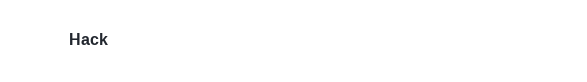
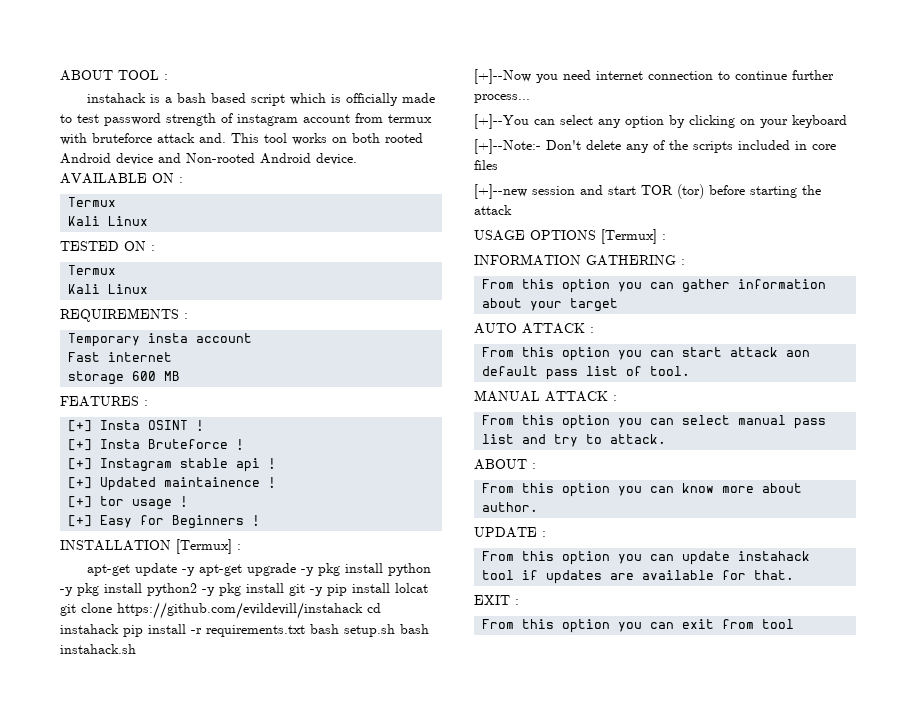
[69,33,108,45] Hack -> [60,70,168,81] [86,93,435,106] [60,113,432,126] [60,133,423,145] [60,153,357,165] [60,173,183,184] [68,197,117,207] [68,216,149,226] [60,241,155,251] [68,265,117,275] [68,284,149,294] [60,308,188,322] [68,333,253,347] [68,352,173,362] [68,371,181,385] [60,396,148,407] [68,420,205,432] [68,439,245,451] [68,458,277,472] [68,477,277,491] [68,496,189,510] [68,515,261,529] [60,539,241,554] [86,563,431,576] [60,583,428,596] [60,602,381,619] [60,624,429,637] [60,644,136,654] [474,69,834,84] [474,94,530,103] [474,114,847,129] [474,139,836,154] [474,160,498,170] [474,184,821,199] [474,205,512,215] [474,229,666,244] [474,254,685,266] [482,279,827,293] [482,298,619,312] [474,323,594,334] [482,347,811,361] [482,366,691,380] [474,390,617,402] [482,415,827,429] [482,434,667,447] [474,459,536,470] [482,483,803,497] [482,502,539,512] [474,527,546,538] [482,551,811,565] [482,570,795,584] [474,595,519,605] [482,619,795,633] ABOUT TOOL : // instahack is a bash based script which is officially made to test password strength of instagram account from termux with bruteforce attack and. This tool works on both rooted Android device and Non-rooted Android device. AVAILABLE ON : // Termux // Kali Linux // TESTED ON : // Termux // Kali Linux // REQUIREMENTS : // Temporary insta account // Fast internet // storage 600 MB // FEATURES : // [+] Insta OSINT ! // [+] Insta Bruteforce ! // [+] Instagram stable api ! // [+] Updated maintainence ! // [+] tor usage ! // [+] Easy for Beginners ! // INSTALLATION [Termux] : // apt-get update -y apt-get upgrade -y pkg install python -y pkg install python2 -y pkg install git -y pip install lolcat git clone https://github.com/evildevill/instahack cd instahack pip install -r requirements.txt bash setup.sh bash instahack.sh // [+]--Now you need internet connection to continue further process... // [+]--You can select any option by clicking on your keyboard // [+]--Note:- Don't delete any of the scripts included in core files // [+]--new session and start TOR (tor) before starting the attack // USAGE OPTIONS [Termux] : // INFORMATION GATHERING : // From this option you can gather information about your target // AUTO ATTACK : // From this option you can start attack aon default pass list of tool. // MANUAL ATTACK : // From this option you can select manual pass list and try to attack. // ABOUT : // From this option you can know more about author. // UPDATE : // From this option you can update instahack tool if updates are available for that. // EXIT : // From this option you can exit from tool

